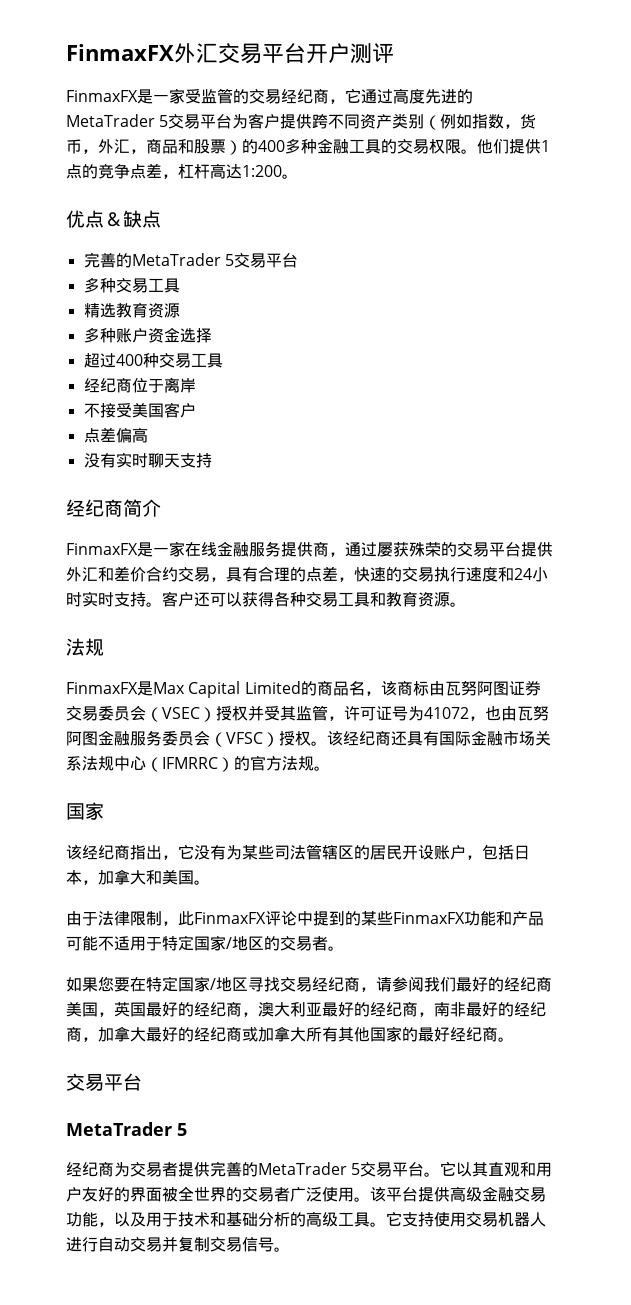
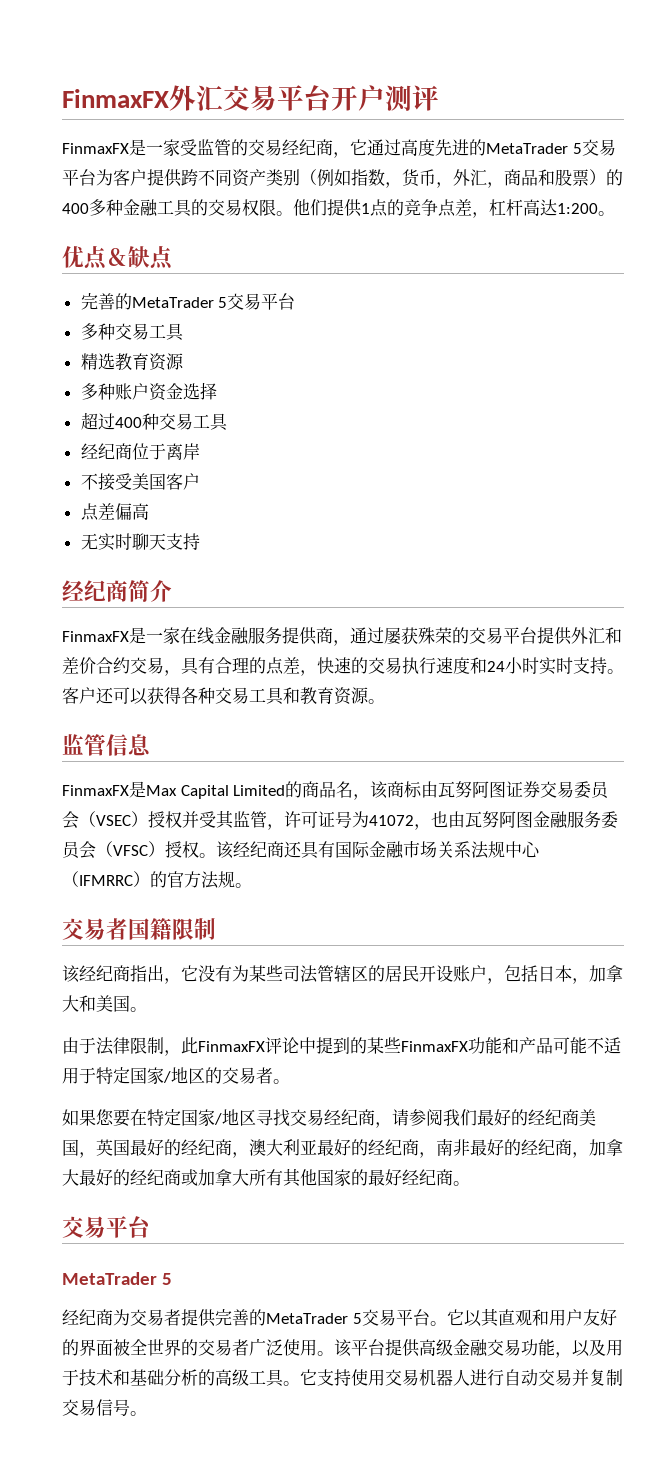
[83,453,116,468] 没有 -> [80,533,98,550] 无
[66,638,104,656] 法规 -> [62,734,151,756] 监管信息
[66,802,104,820] 国家 -> [62,918,216,940] 交易者国籍限制

